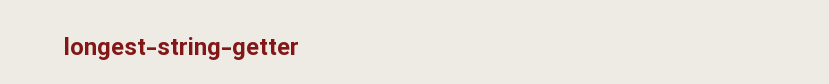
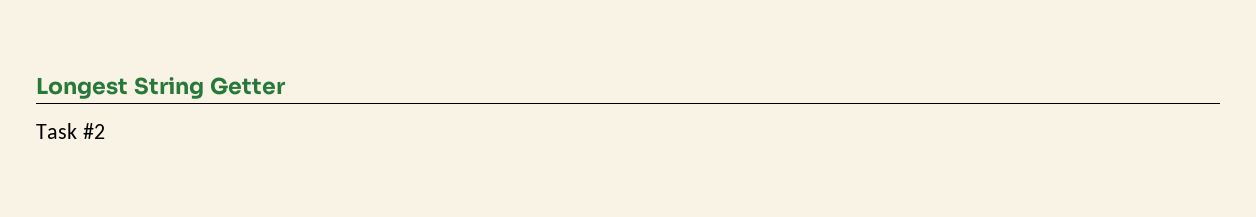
[64,37,299,60] longest-string-getter -> [36,77,286,99] [36,123,105,139] Longest String Getter // Task #2

